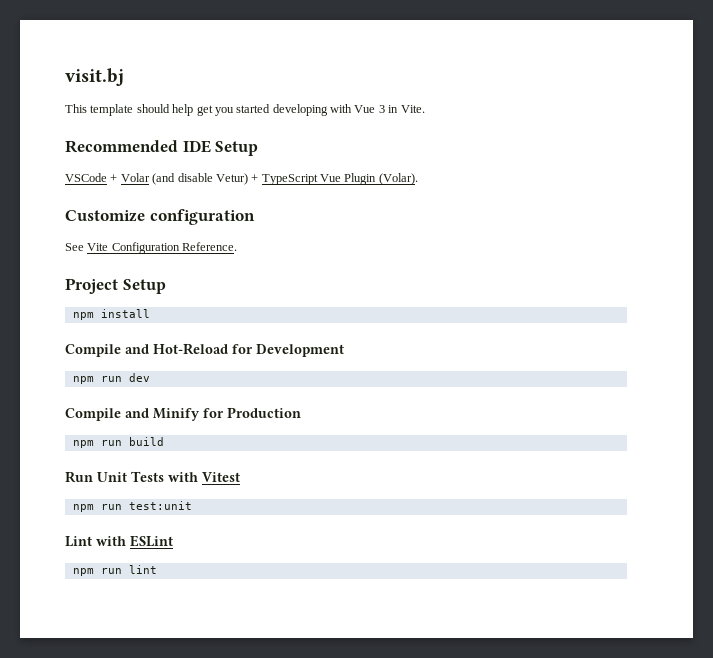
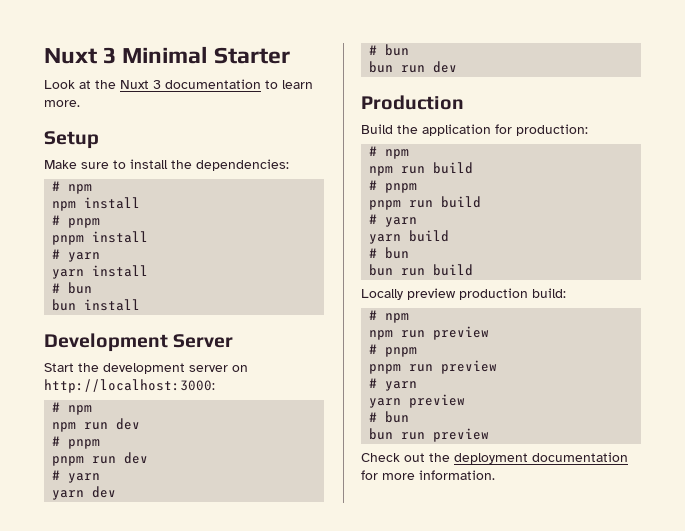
[65,68,124,86] [65,104,425,116] [65,140,259,156] [65,173,418,185] [65,209,255,225] [65,242,238,254] [65,278,166,294] [72,309,150,320] [65,343,344,357] [72,373,150,384] [65,407,301,421] [72,437,164,448] [65,471,240,483] [72,501,192,512] [65,535,173,547] [72,565,157,576] visit.bj // This template should help get you started developing with Vue 3 in Vite. // Recommended IDE Setup // VSCode + Volar (and disable Vetur) + TypeScript Vue Plugin (Volar). // Customize configuration // See Vite Configuration Reference. // Project Setup // npm install // Compile and Hot-Reload for Development // npm run dev // Compile and Minify for Production // npm run build // Run Unit Tests with Vitest // npm run test:unit // Lint with ESLint // npm run lint -> [44,46,290,64] [44,79,313,89] [44,100,80,107] [44,131,99,149] [44,159,289,171] [52,181,93,194] [52,197,141,211] [52,215,101,228] [52,231,149,245] [52,249,101,262] [52,265,149,279] [52,282,93,294] [52,299,141,311] [44,333,234,352] [44,363,248,374] [44,379,215,393] [52,402,93,415] [52,418,141,432] [52,436,101,449] [52,452,149,466] [52,470,101,483] [52,486,117,500] [369,44,410,56] [369,61,458,73] [361,95,464,110] [361,124,588,136] [369,146,410,159] [369,162,474,176] [369,180,418,193] [369,196,482,210] [369,214,418,227] [369,230,450,244] [369,247,410,259] [369,264,474,276] [361,288,566,300] [369,310,410,323] [369,326,490,340] [369,344,418,357] [369,360,498,374] [369,378,418,391] [369,394,466,408] [369,411,410,423] [369,428,490,442] [361,452,628,464] [361,470,495,480] Nuxt 3 Minimal Starter // Look at the Nuxt 3 documentation to learn more. // Setup // Make sure to install the dependencies: // # npm // npm install // # pnpm // pnpm install // # yarn // yarn install // # bun // bun install // Development Server // Start the development server on http://localhost:3000: // # npm // npm run dev // # pnpm // pnpm run dev // # yarn // yarn dev // # bun // bun run dev // Production // Build the application for production: // # npm // npm run build // # pnpm // pnpm run build // # yarn // yarn build // # bun // bun run build // Locally preview production build: // # npm // npm run preview // # pnpm // pnpm run preview // # yarn // yarn preview // # bun // bun run preview // Check out the deployment documentation for more information.

